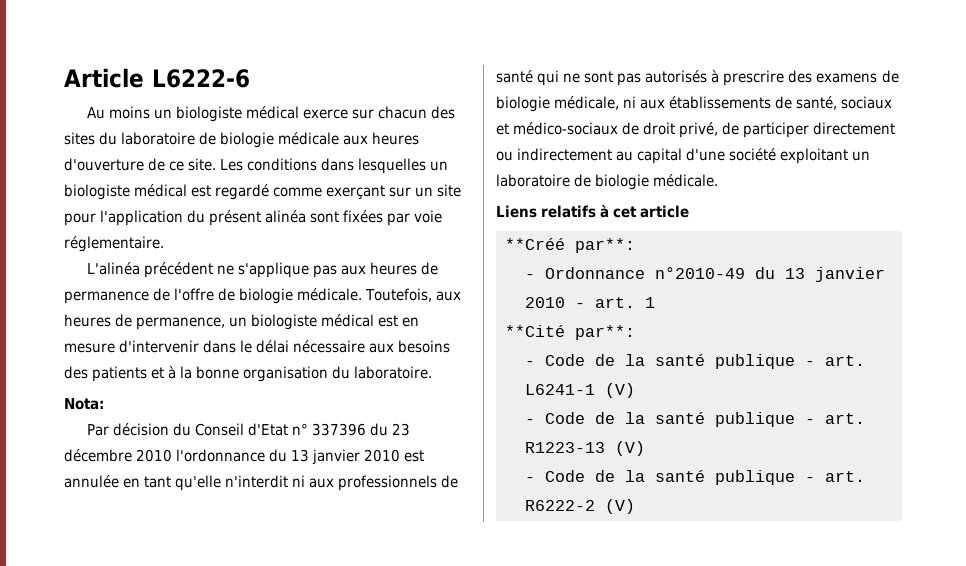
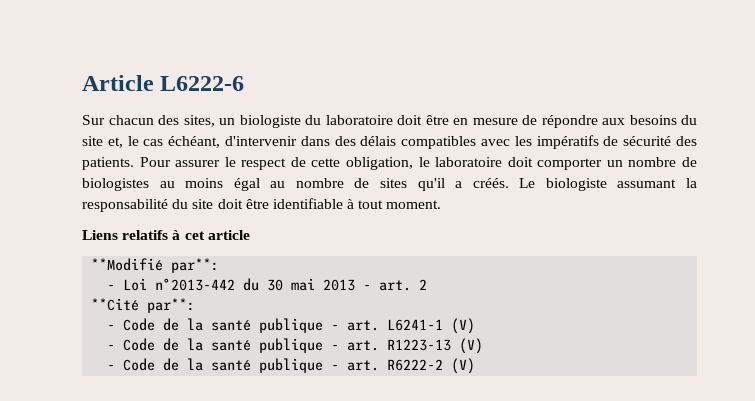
[86,106,456,122] [64,132,420,148] [64,158,449,174] [64,184,462,200] [64,210,443,226] [64,236,164,252] [86,262,439,278] [64,288,462,304] [64,314,420,330] [64,340,451,353] [64,366,433,382] [64,398,104,410] [86,423,411,436] [64,449,425,465] [64,475,459,491] [496,70,899,86] [496,96,893,112] [496,122,896,138] [496,148,871,164] [496,174,719,190] Au moins un biologiste médical exerce sur chacun des sites du laboratoire de biologie médicale aux heures d'ouverture de ce site. Les conditions dans lesquelles un biologiste médical est regardé comme exerçant sur un site pour l'application du présent alinéa sont fixées par voie réglementaire. // L'alinéa précédent ne s'applique pas aux heures de permanence de l'offre de biologie médicale. Toutefois, aux heures de permanence, un biologiste médical est en mesure d'intervenir dans le délai nécessaire aux besoins des patients et à la bonne organisation du laboratoire. // Nota: // Par décision du Conseil d'Etat n° 337396 du 23 décembre 2010 l'ordonnance du 13 janvier 2010 est annulée en tant qu'elle n'interdit ni aux professionnels de santé qui ne sont pas autorisés à prescrire des examens de biologie médicale, ni aux établissements de santé, sociaux et médico-sociaux de droit privé, de participer directement ou indirectement au capital d'une société exploitant un laboratoire de biologie médicale. -> [82,115,697,128] [82,135,697,149] [82,157,697,170] [82,178,697,191] [82,198,442,212] Sur chacun des sites, un biologiste du laboratoire doit être en mesure de répondre aux besoins du site et, le cas échéant, d'intervenir dans des délais compatibles avec les impératifs de sécurité des patients. Pour assurer le respect de cette obligation, le laboratoire doit comporter un nombre de biologistes au moins égal au nombre de sites qu'il a créés. Le biologiste assumant la responsabilité du site doit être identifiable à tout moment.
[505,238,635,253] [525,267,885,282] [525,297,655,308] **Créé par**: // - Ordonnance n°2010-49 du 13 janvier 2010 - art. 1 -> [91,258,220,273] [107,278,428,291] **Modifié par**: // - Loi n°2013-442 du 30 mai 2013 - art. 2

